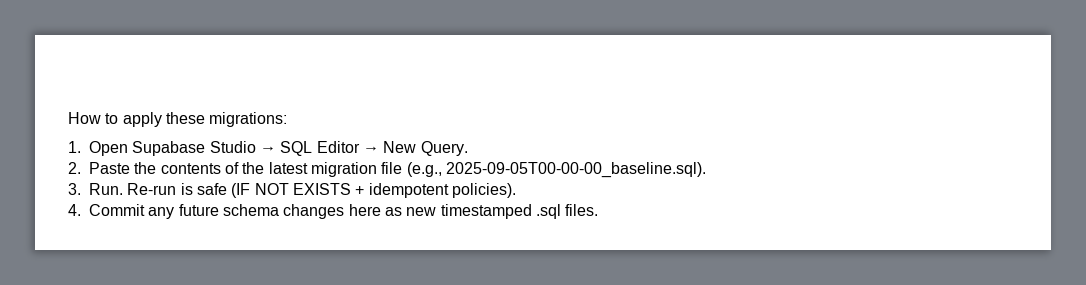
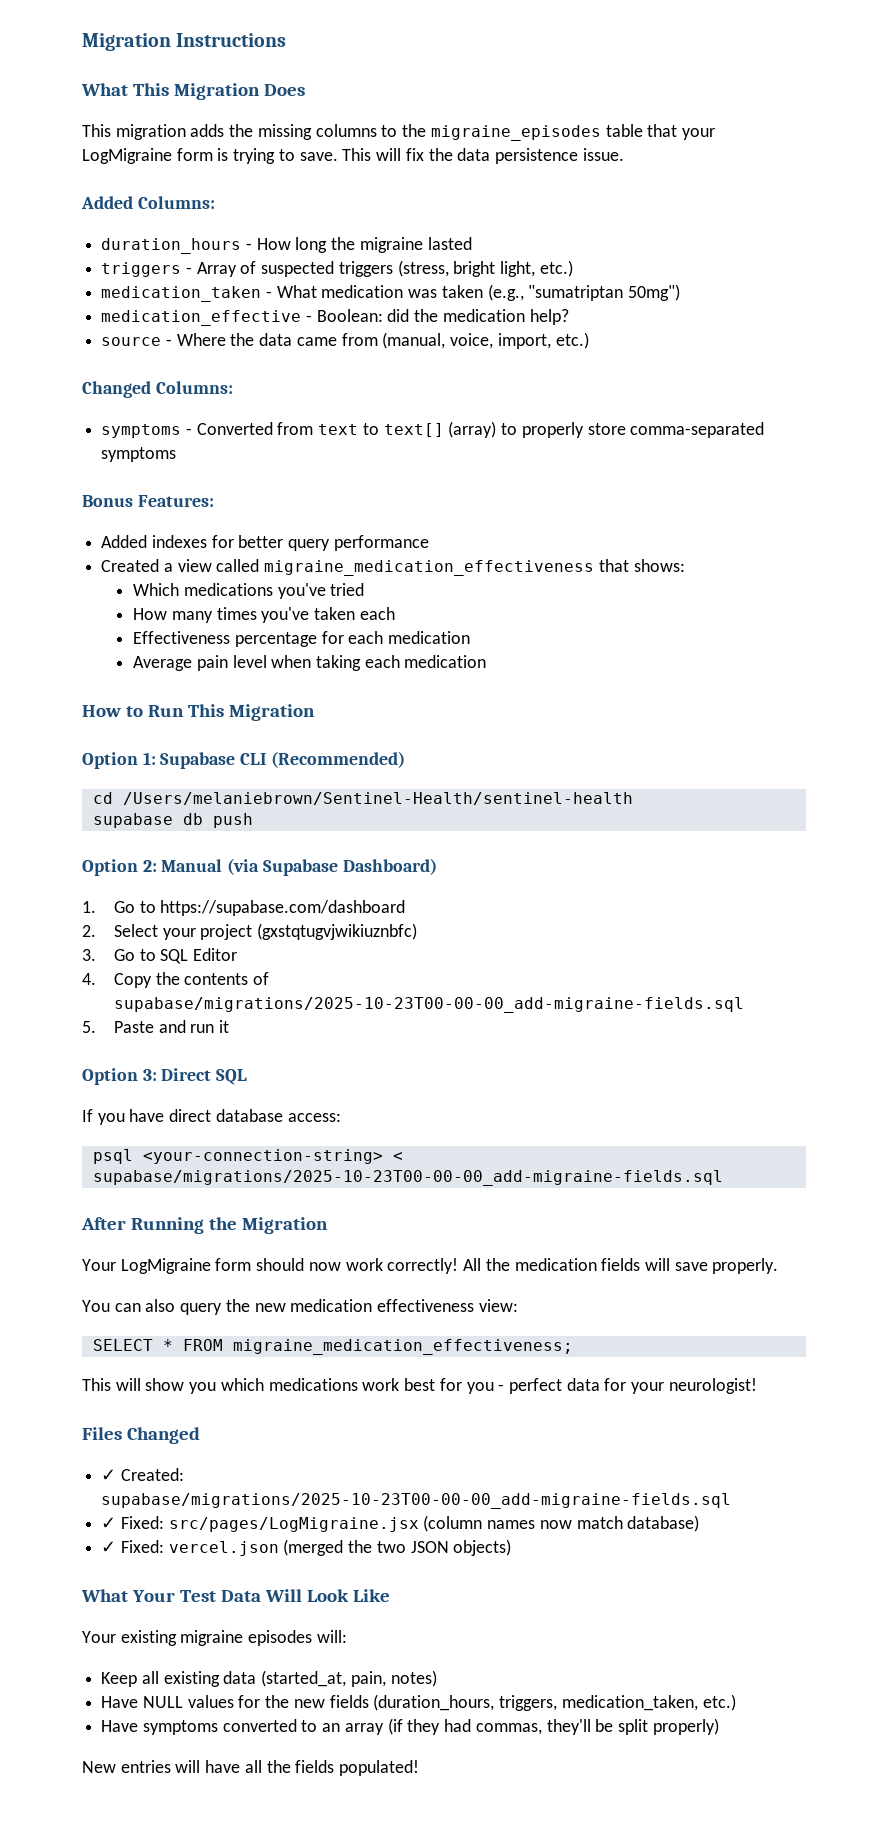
[68,112,288,127] [68,141,468,156] [68,162,706,178] [68,183,516,198] [68,204,599,219] How to apply these migrations: // 1. Open Supabase Studio → SQL Editor → New Query. // 2. Paste the contents of the latest migration file (e.g., 2025-09-05T00-00-00_baseline.sql). // 3. Run. Re-run is safe (IF NOT EXISTS + idempotent policies). // 4. Commit any future schema changes here as new timestamped .sql files. -> [82,33,287,51] [81,83,305,100] [82,124,715,141] [82,148,624,164] [81,196,215,209] [101,237,472,254] [101,260,573,277] [101,284,681,302] [101,309,569,326] [101,332,589,349] [82,381,233,398] [101,421,765,438] [101,447,177,462] [82,495,214,507] [101,535,429,551] [101,559,685,576] [133,583,365,599] [133,607,395,623] [133,631,471,647] [133,655,487,671] [82,704,315,721] [82,751,405,769] [92,792,633,805] [92,813,253,828] [82,858,437,876] [82,900,406,916] [82,923,418,940] [82,948,238,964] [82,972,270,988] [113,997,744,1013] [82,1020,230,1033] [82,1068,248,1085] [82,1109,341,1125] [92,1149,403,1164] [92,1170,723,1186] [81,1217,328,1234] [82,1258,779,1274] [82,1299,518,1315] [92,1339,573,1355] [82,1378,757,1394] [82,1427,200,1444] [101,1468,184,1481] [101,1493,732,1509] [101,1515,700,1532] [101,1539,512,1556] [81,1589,390,1602] [82,1630,347,1646] [101,1670,437,1687] [101,1694,736,1711] [101,1718,719,1735] [82,1760,420,1776] Migration Instructions // What This Migration Does // This migration adds the missing columns to the migraine_episodes table that your LogMigraine form is trying to save. This will fix the data persistence issue. // Added Columns: // duration_hours - How long the migraine lasted // triggers - Array of suspected triggers (stress, bright light, etc.) // medication_taken - What medication was taken (e.g., "sumatriptan 50mg") // medication_effective - Boolean: did the medication help? // source - Where the data came from (manual, voice, import, etc.) // Changed Columns: // symptoms - Converted from text to text[] (array) to properly store comma-separated symptoms // Bonus Features: // Added indexes for better query performance // Created a view called migraine_medication_effectiveness that shows: // Which medications you've tried // How many times you've taken each // Effectiveness percentage for each medication // Average pain level when taking each medication // How to Run This Migration // Option 1: Supabase CLI (Recommended) // cd /Users/melaniebrown/Sentinel-Health/sentinel-health // supabase db push // Option 2: Manual (via Supabase Dashboard) // 1. Go to https://supabase.com/dashboard // 2. Select your project (gxstqtugvjwikiuznbfc) // 3. Go to SQL Editor // 4. Copy the contents of supabase/migrations/2025-10-23T00-00-00_add-migraine-fields.sql // 5. Paste and run it // Option 3: Direct SQL // If you have direct database access: // psql <your-connection-string> < supabase/migrations/2025-10-23T00-00-00_add-migraine-fields.sql // After Running the Migration // Your LogMigraine form should now work correctly! All the medication fields will save properly. // You can also query the new medication effectiveness view: // SELECT * FROM migraine_medication_effectiveness; // This will show you which medications work best for you - perfect data for your neurologist! // Files Changed // ✓ Created: supabase/migrations/2025-10-23T00-00-00_add-migraine-fields.sql // ✓ Fixed: src/pages/LogMigraine.jsx (column names now match database) // ✓ Fixed: vercel.json (merged the two JSON objects) // What Your Test Data Will Look Like // Your existing migraine episodes will: // Keep all existing data (started_at, pain, notes) // Have NULL values for the new fields (duration_hours, triggers, medication_taken, etc.) // Have symptoms converted to an array (if they had commas, they'll be split properly) // New entries will have all the fields populated!

